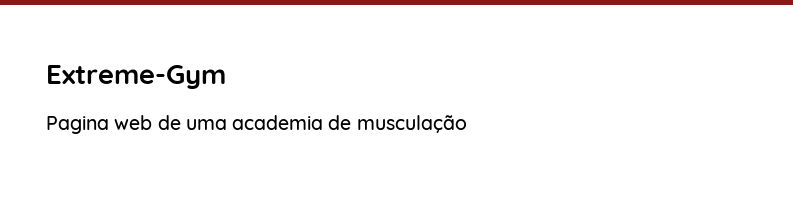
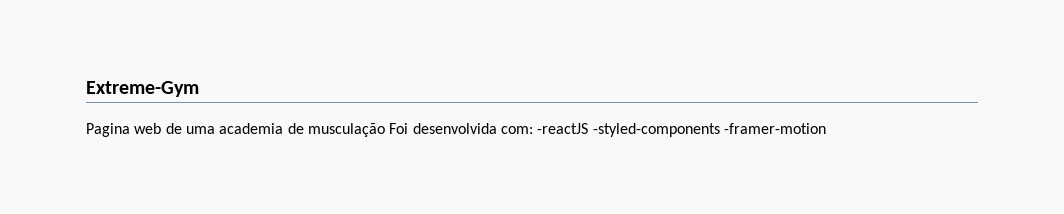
(467, 124) none -> [389,123,826,137] Foi desenvolvida com: -reactJS -styled-components -framer-motion

